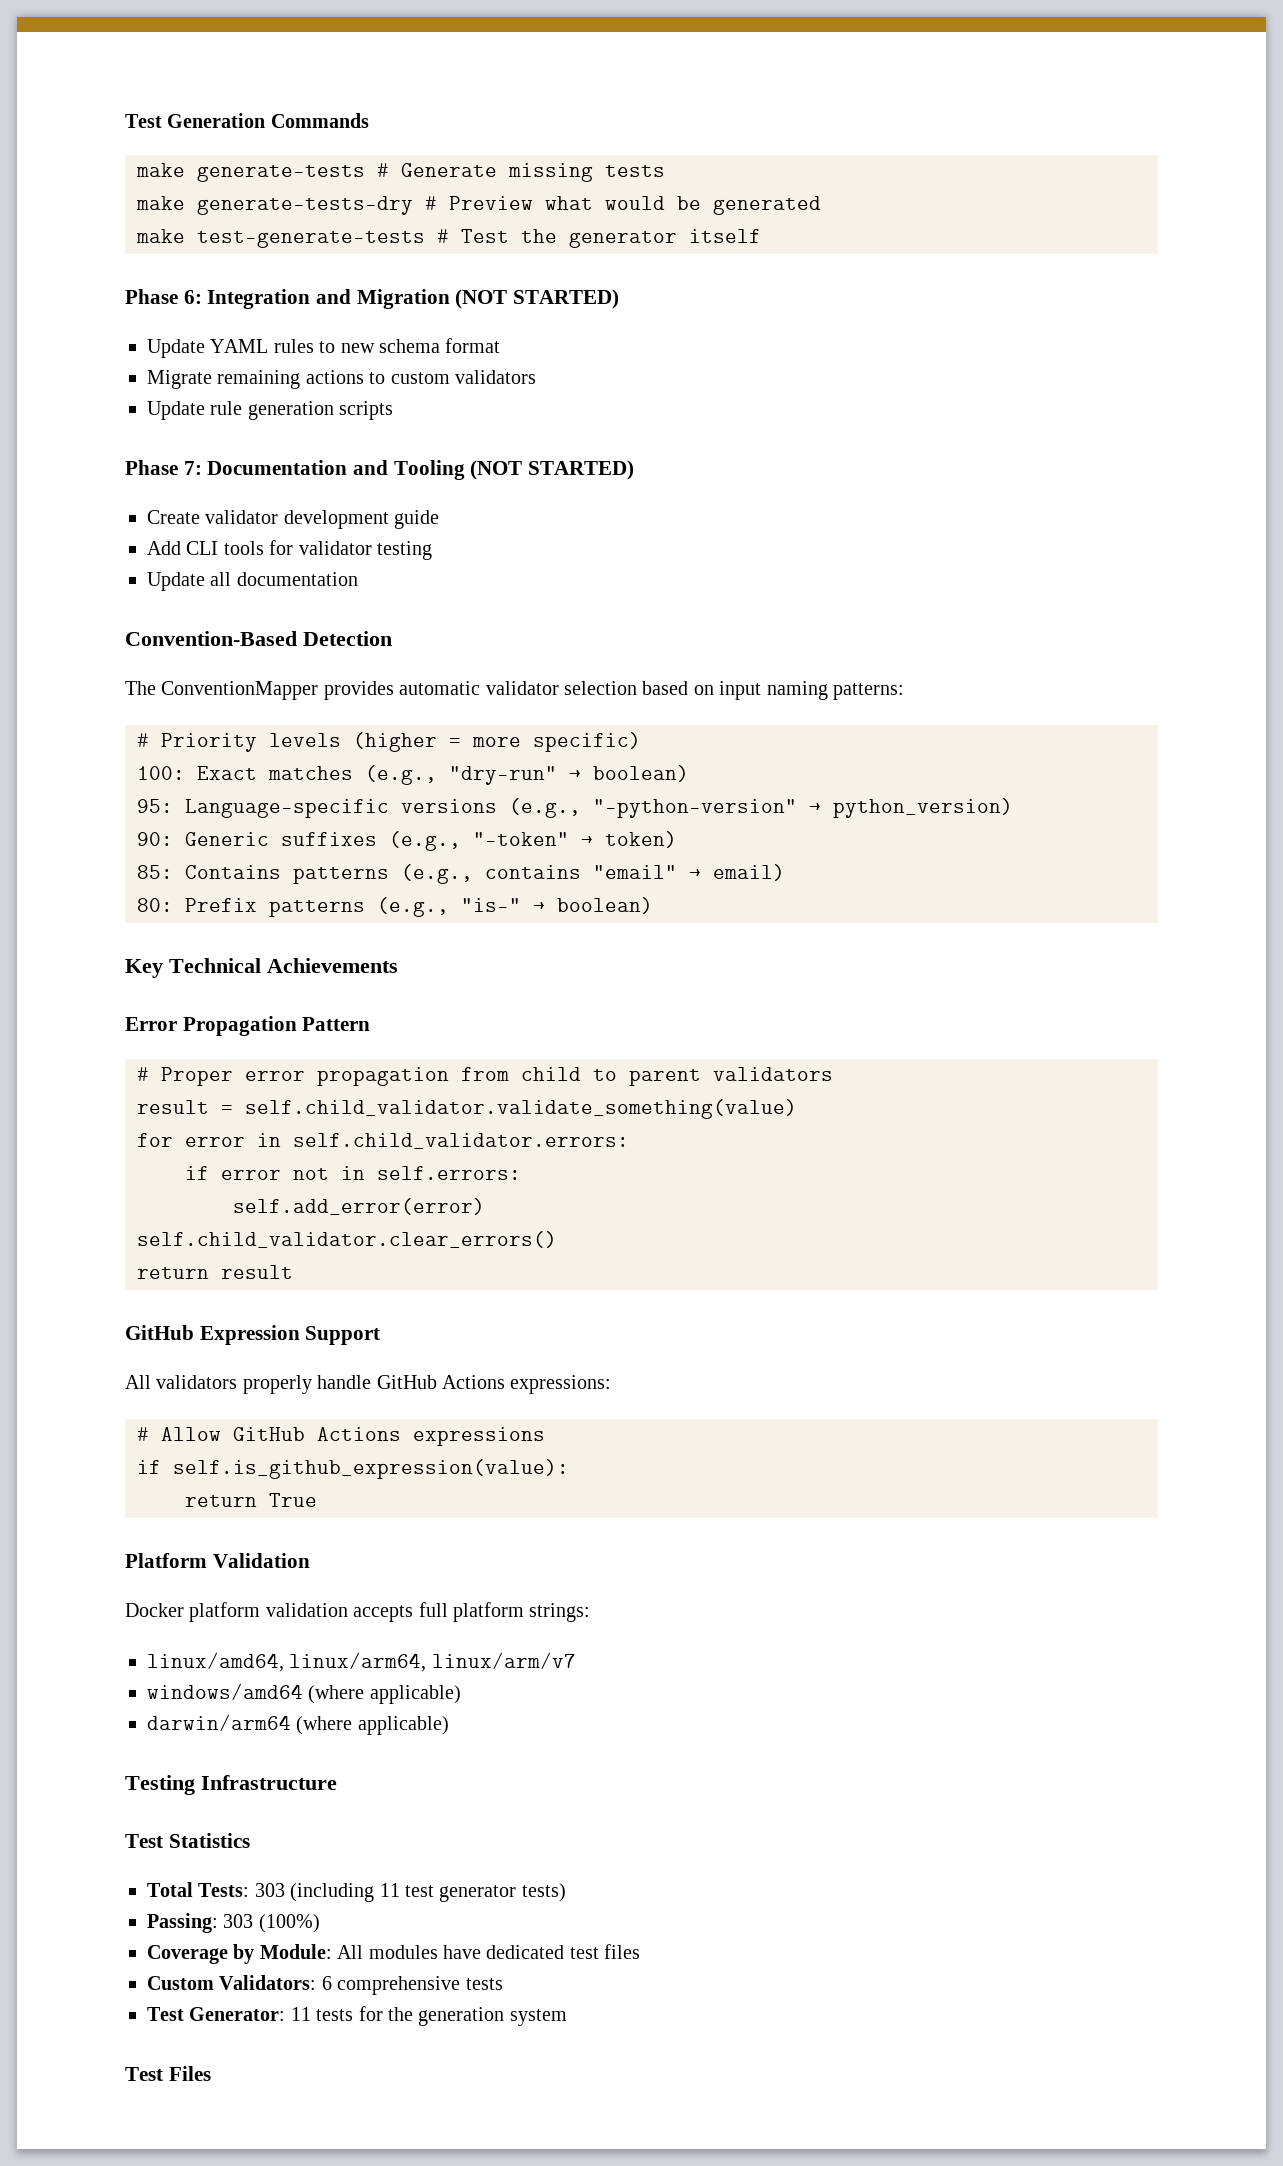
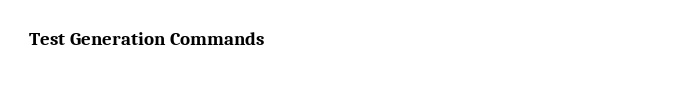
[136,163,665,182] [136,196,821,215] [136,229,761,248] [125,289,620,309] [147,338,501,358] [147,370,536,389] [147,401,394,420] [125,460,635,480] [147,510,440,529] [147,540,432,560] [147,572,358,591] [125,631,392,646] [125,681,904,700] [137,732,641,752] [137,765,689,785] [137,798,1013,818] [137,831,677,851] [137,864,785,884] [137,897,653,917] [125,958,398,978] [125,1016,371,1036] [137,1067,833,1086] [137,1099,797,1119] [137,1133,629,1149] [185,1166,521,1180] [233,1198,485,1215] [137,1231,557,1248] [137,1265,293,1279] [125,1325,381,1345] [125,1375,612,1394] [137,1427,545,1446] [137,1459,569,1479] [185,1493,317,1507] [125,1553,310,1568] [125,1602,591,1622] [147,1652,576,1672] [147,1683,461,1704] [147,1714,449,1735] [125,1775,337,1795] [125,1833,250,1848] [147,1882,566,1902] [147,1913,320,1933] [147,1944,641,1964] [147,1975,503,1995] [147,2006,567,2026] [125,2066,211,2081] // make generate-tests # Generate missing tests // make generate-tests-dry # Preview what would be generated // make test-generate-tests # Test the generator itself // Phase 6: Integration and Migration (NOT STARTED) // Update YAML rules to new schema format // Migrate remaining actions to custom validators // Update rule generation scripts // Phase 7: Documentation and Tooling (NOT STARTED) // Create validator development guide // Add CLI tools for validator testing // Update all documentation // Convention-Based Detection // The ConventionMapper provides automatic validator selection based on input naming patterns: // # Priority levels (higher = more specific) // 100: Exact matches (e.g., "dry-run" → boolean) // 95: Language-specific versions (e.g., "-python-version" → python_version) // 90: Generic suffixes (e.g., "-token" → token) // 85: Contains patterns (e.g., contains "email" → email) // 80: Prefix patterns (e.g., "is-" → boolean) // Key Technical Achievements // Error Propagation Pattern // # Proper error propagation from child to parent validators // result = self.child_validator.validate_something(value) // for error in self.child_validator.errors: // if error not in self.errors: // self.add_error(error) // self.child_validator.clear_errors() // return result // GitHub Expression Support // All validators properly handle GitHub Actions expressions: // # Allow GitHub Actions expressions // if self.is_github_expression(value): // return True // Platform Validation // Docker platform validation accepts full platform strings: // linux/amd64, linux/arm64, linux/arm/v7 // windows/amd64 (where applicable) // darwin/arm64 (where applicable) // Testing Infrastructure // Test Statistics // Total Tests: 303 (including 11 test generator tests) // Passing: 303 (100%) // Coverage by Module: All modules have dedicated test files // Custom Validators: 6 comprehensive tests // Test Generator: 11 tests for the generation system // Test Files -> (265, 38) none

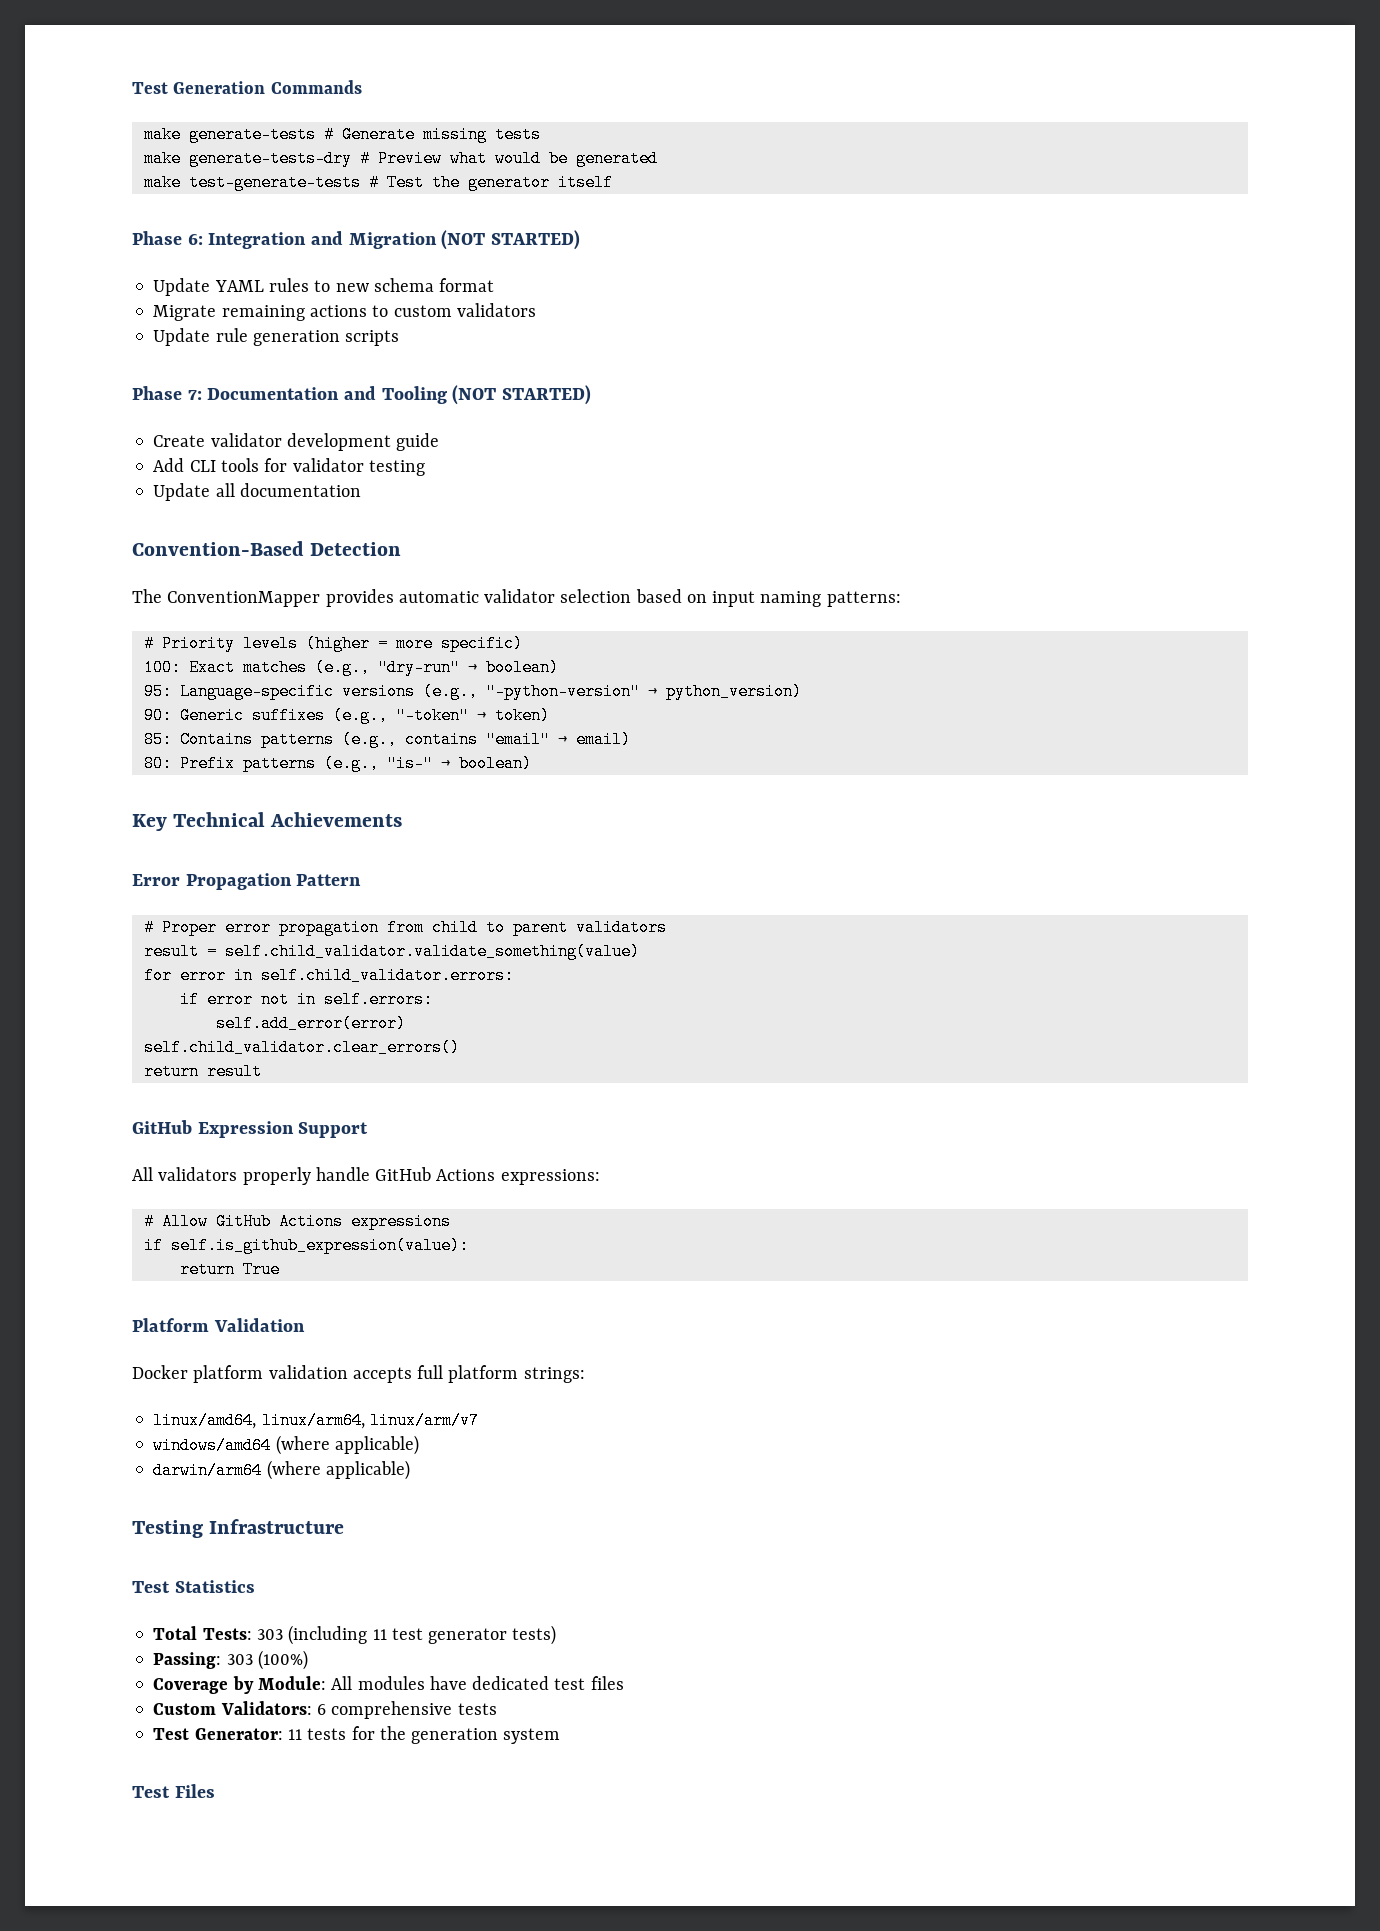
(265, 38) none -> [143,126,541,143] [143,150,658,167] [143,174,613,191] [132,230,581,250] [153,278,495,296] [153,303,536,321] [153,328,400,346] [132,385,592,405] [153,433,440,451] [153,458,425,476] [153,483,361,501] [132,541,402,556] [132,589,901,607] [143,635,523,652] [143,659,559,676] [143,683,802,700] [143,707,550,724] [143,731,631,748] [143,755,532,772] [132,812,403,831] [132,873,362,890] [143,919,667,936] [143,943,640,960] [143,967,514,984] [179,991,433,1008] [215,1015,406,1032] [143,1039,460,1056] [143,1063,262,1080] [132,1120,369,1138] [132,1167,600,1185] [143,1213,451,1230] [143,1237,469,1254] [179,1261,280,1278] [132,1318,305,1332] [132,1365,585,1383] [153,1412,479,1429] [153,1435,419,1455] [153,1460,410,1480] [132,1519,345,1538] [132,1580,255,1593] [153,1625,557,1645] [153,1650,308,1670] [153,1676,624,1694] [153,1701,497,1719] [153,1726,561,1744] [132,1784,215,1798] // make generate-tests # Generate missing tests // make generate-tests-dry # Preview what would be generated // make test-generate-tests # Test the generator itself // Phase 6: Integration and Migration (NOT STARTED) // Update YAML rules to new schema format // Migrate remaining actions to custom validators // Update rule generation scripts // Phase 7: Documentation and Tooling (NOT STARTED) // Create validator development guide // Add CLI tools for validator testing // Update all documentation // Convention-Based Detection // The ConventionMapper provides automatic validator selection based on input naming patterns: // # Priority levels (higher = more specific) // 100: Exact matches (e.g., "dry-run" → boolean) // 95: Language-specific versions (e.g., "-python-version" → python_version) // 90: Generic suffixes (e.g., "-token" → token) // 85: Contains patterns (e.g., contains "email" → email) // 80: Prefix patterns (e.g., "is-" → boolean) // Key Technical Achievements // Error Propagation Pattern // # Proper error propagation from child to parent validators // result = self.child_validator.validate_something(value) // for error in self.child_validator.errors: // if error not in self.errors: // self.add_error(error) // self.child_validator.clear_errors() // return result // GitHub Expression Support // All validators properly handle GitHub Actions expressions: // # Allow GitHub Actions expressions // if self.is_github_expression(value): // return True // Platform Validation // Docker platform validation accepts full platform strings: // linux/amd64, linux/arm64, linux/arm/v7 // windows/amd64 (where applicable) // darwin/arm64 (where applicable) // Testing Infrastructure // Test Statistics // Total Tests: 303 (including 11 test generator tests) // Passing: 303 (100%) // Coverage by Module: All modules have dedicated test files // Custom Validators: 6 comprehensive tests // Test Generator: 11 tests for the generation system // Test Files

